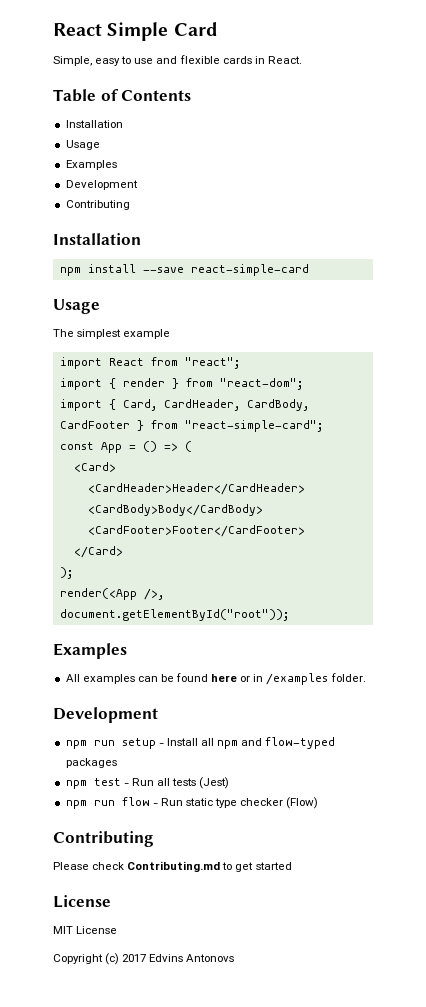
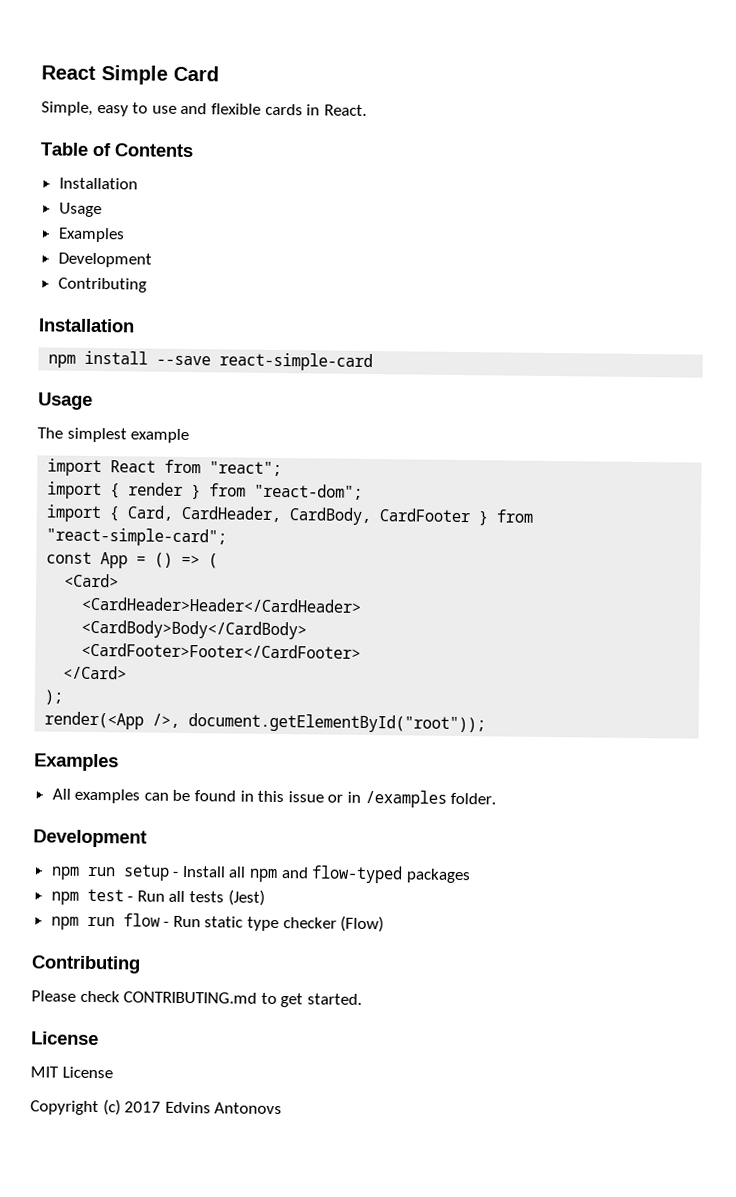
[211,674,238,682] here -> [239,790,324,803] in this issue
[127,861,221,872] Contributing.md -> [123,991,258,1004] CONTRIBUTING.md
[255,862,292,870] started -> [306,993,362,1005] started.

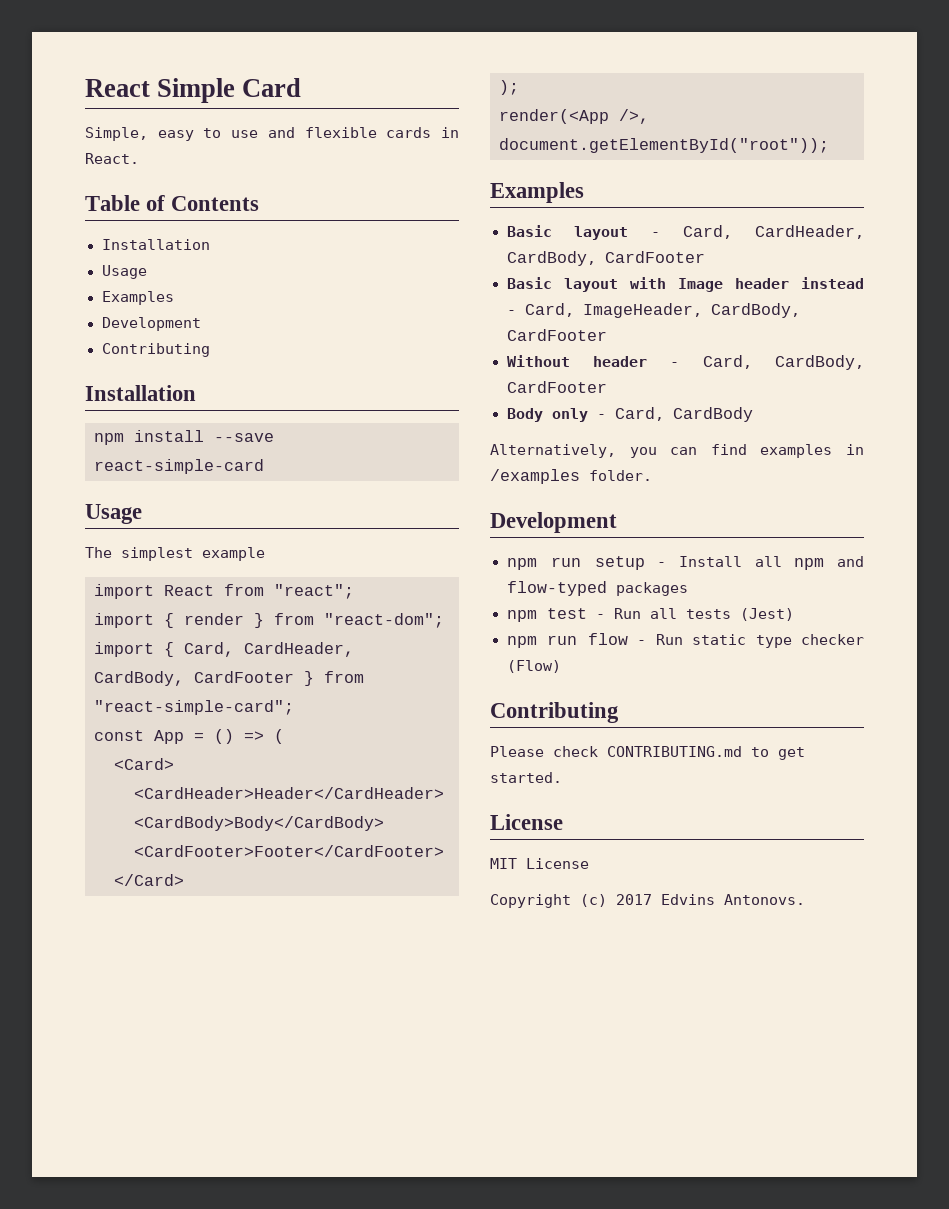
[51,788,344,804] All examples can be found in this issue or -> [506,225,864,240] [506,251,705,266] [506,277,864,292] [506,303,800,318] [506,329,607,341] [506,355,864,370] [506,381,607,393] [506,407,753,422] [490,444,833,458] Basic layout - Card, CardHeader, CardBody, CardFooter // Basic layout with Image header instead - Card, ImageHeader, CardBody, CardFooter // Without header - Card, CardBody, CardFooter // Body only - Card, CardBody // Alternatively, you can find examples
[214,1102,283,1115] Antonovs -> [724,894,805,905] Antonovs.

